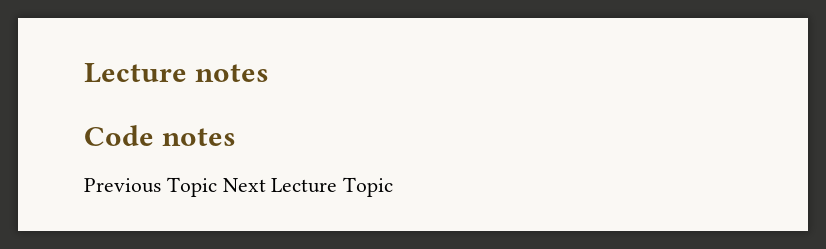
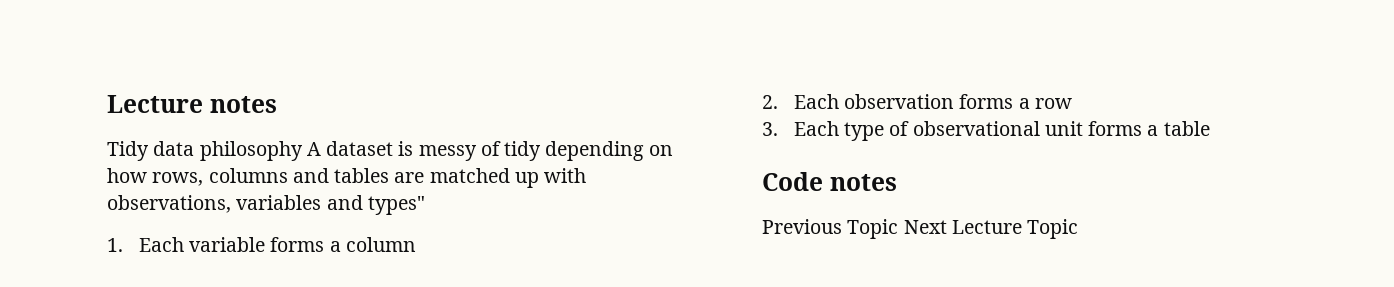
(270, 73) none -> [107,141,673,161] [107,168,587,188] [107,195,425,215] [107,237,416,252] [762,94,1072,109] [762,121,1210,141] // Tidy data philosophy A dataset is messy of tidy depending on how rows, columns and tables are matched up with observations, variables and types" // 1. Each variable forms a column // 2. Each observation forms a row // 3. Each type of observational unit forms a table

